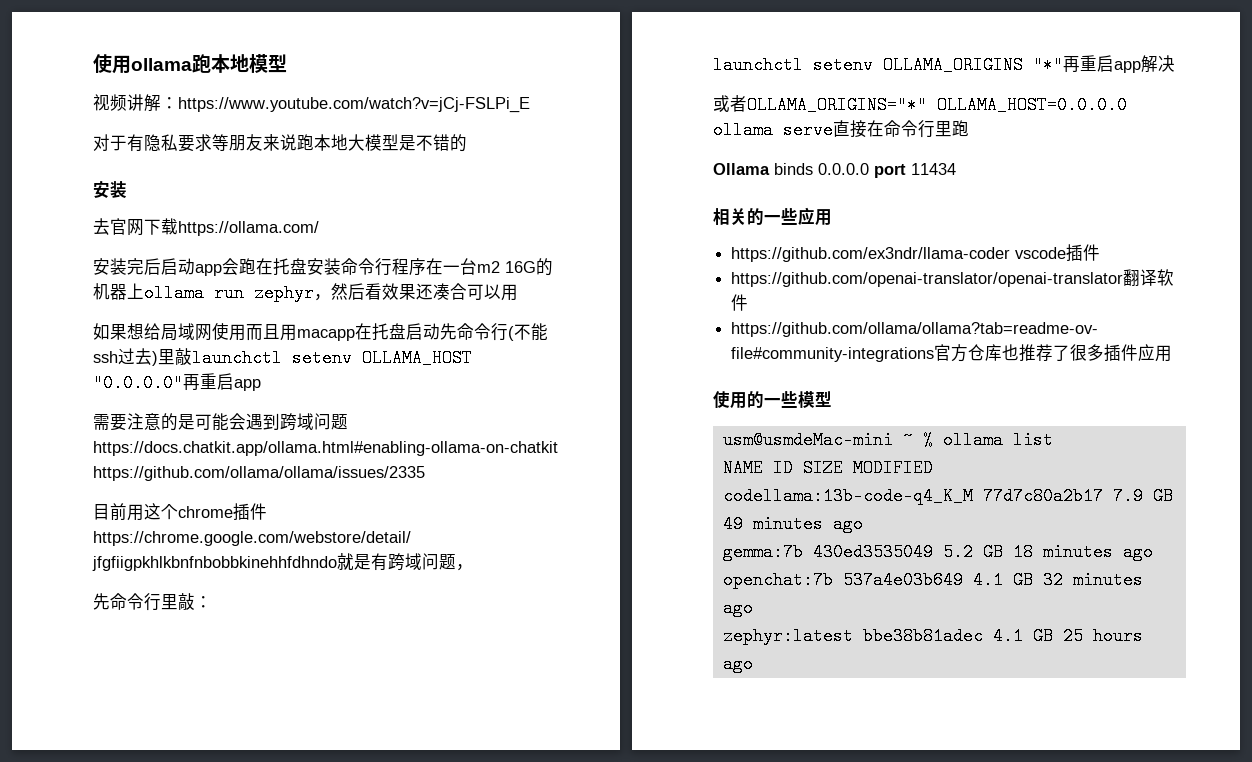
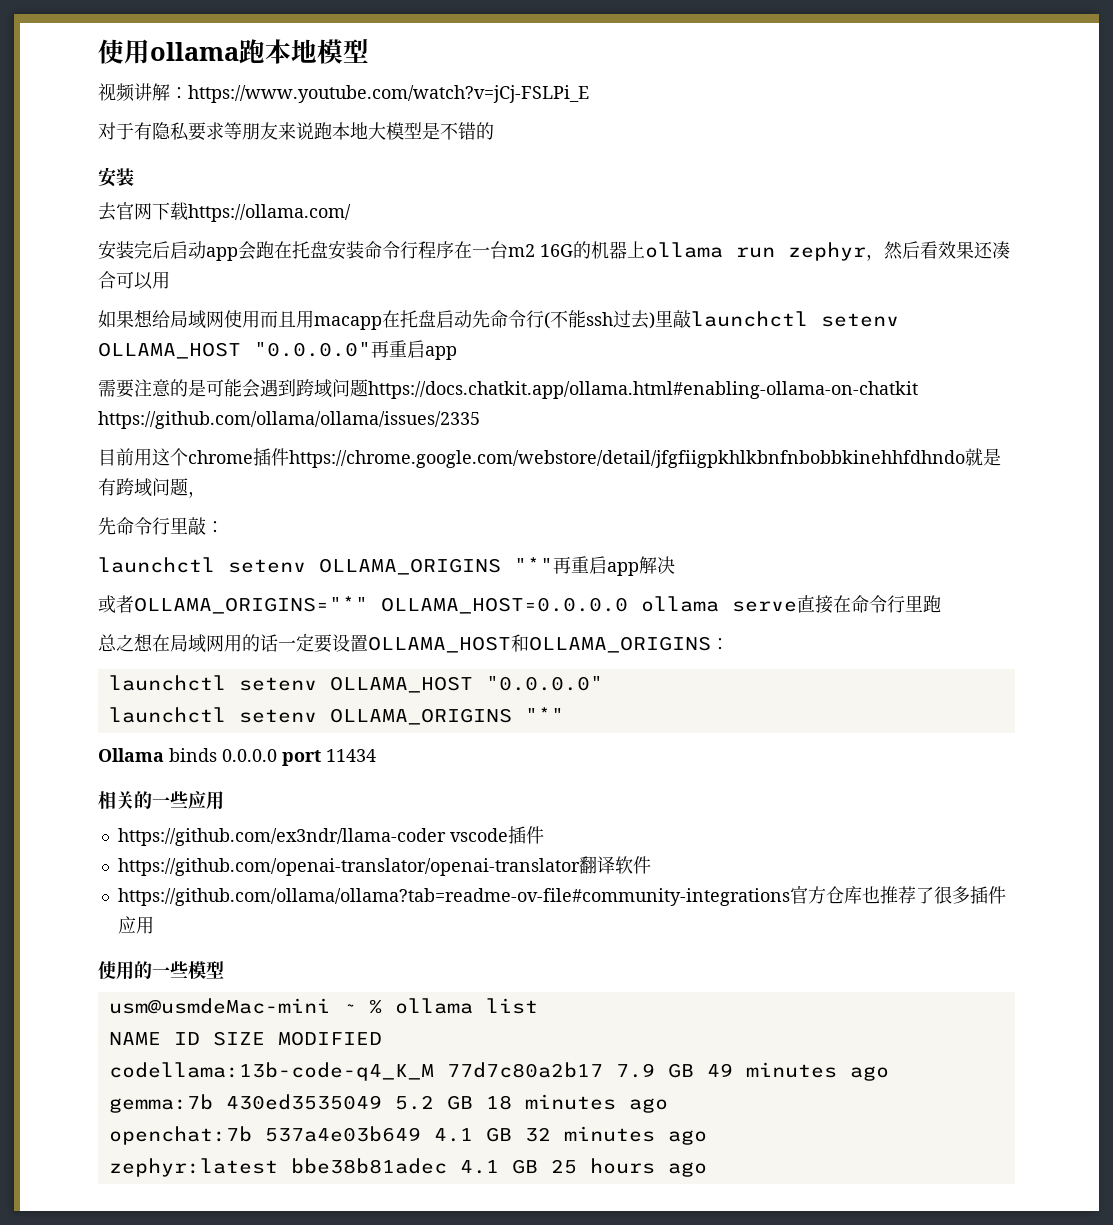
(969, 128) none -> [98,633,729,653] [108,675,603,693] [108,707,564,725] // 总之想在局域网用的话一定要设置OLLAMA_HOST和OLLAMA_ORIGINS： // launchctl setenv OLLAMA_HOST "0.0.0.0" // launchctl setenv OLLAMA_ORIGINS "*"

